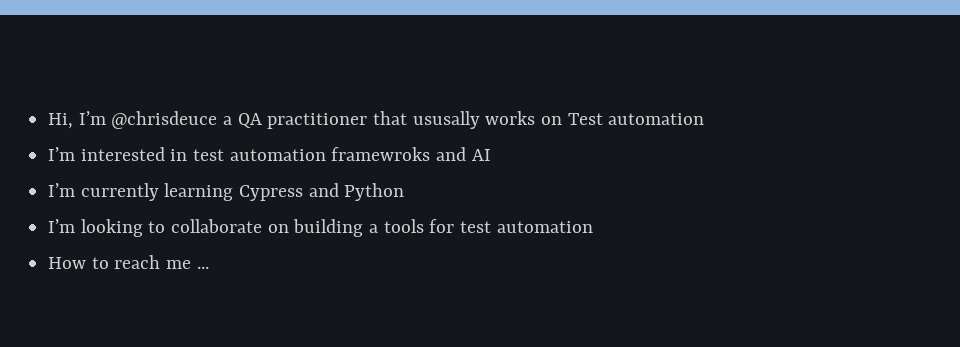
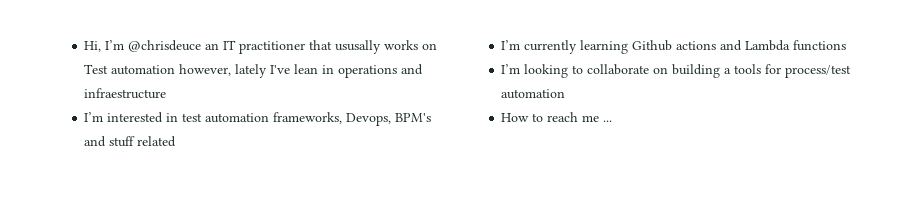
[223,113,262,128] a QA -> [205,40,237,50] an IT
(705, 119) none -> [179,64,424,78] [84,88,167,99] however, lately I've lean in operations and infraestructure
[331,147,491,161] [48,183,405,201] framewroks and AI // I’m currently learning Cypress and Python -> [273,112,432,126] [84,136,177,147] [501,40,847,54] frameworks, Devops, BPM's and stuff related // I’m currently learning Github actions and Lambda functions
[460,221,492,233] test -> [785,65,852,78] process/test

